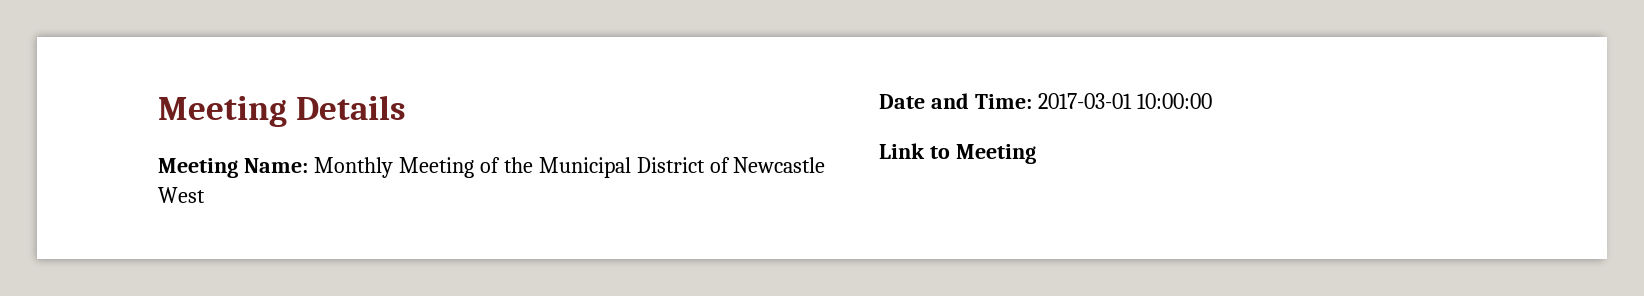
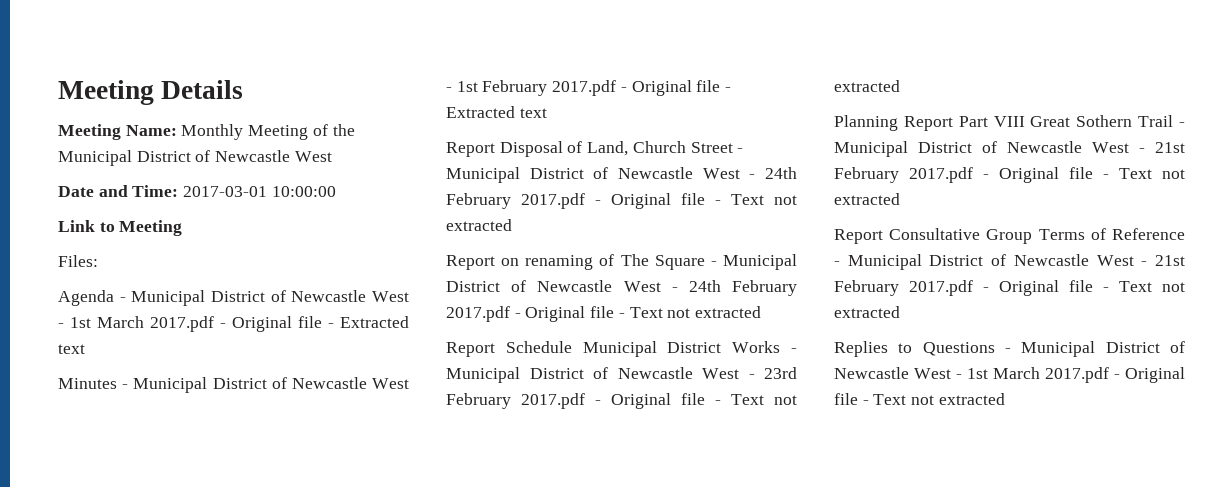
(1036, 154) none -> [58,255,98,267] [58,290,409,306] [58,316,409,332] [58,344,85,354] [58,377,409,393] [446,80,732,96] [446,106,547,118] [446,141,744,157] [446,167,797,183] [446,193,797,209] [446,219,512,231] [446,254,797,270] [446,280,797,296] [446,306,762,322] [446,341,797,357] [446,367,797,383] [446,393,797,409] [834,80,900,92] [834,115,1185,131] [834,141,1185,157] [834,167,1185,183] [834,193,900,205] [834,228,1185,244] [834,254,1185,270] [834,280,1185,296] [834,306,900,318] [834,341,1185,357] [834,367,1185,383] [834,393,1005,405] // Files: // Agenda - Municipal District of Newcastle West - 1st March 2017.pdf - Original file - Extracted text // Minutes - Municipal District of Newcastle West - 1st February 2017.pdf - Original file - Extracted text // Report Disposal of Land, Church Street - Municipal District of Newcastle West - 24th February 2017.pdf - Original file - Text not extracted // Report on renaming of The Square - Municipal District of Newcastle West - 24th February 2017.pdf - Original file - Text not extracted // Report Schedule Municipal District Works - Municipal District of Newcastle West - 23rd February 2017.pdf - Original file - Text not extracted // Planning Report Part VIII Great Sothern Trail - Municipal District of Newcastle West - 21st February 2017.pdf - Original file - Text not extracted // Report Consultative Group Terms of Reference - Municipal District of Newcastle West - 21st February 2017.pdf - Original file - Text not extracted // Replies to Questions - Municipal District of Newcastle West - 1st March 2017.pdf - Original file - Text not extracted

